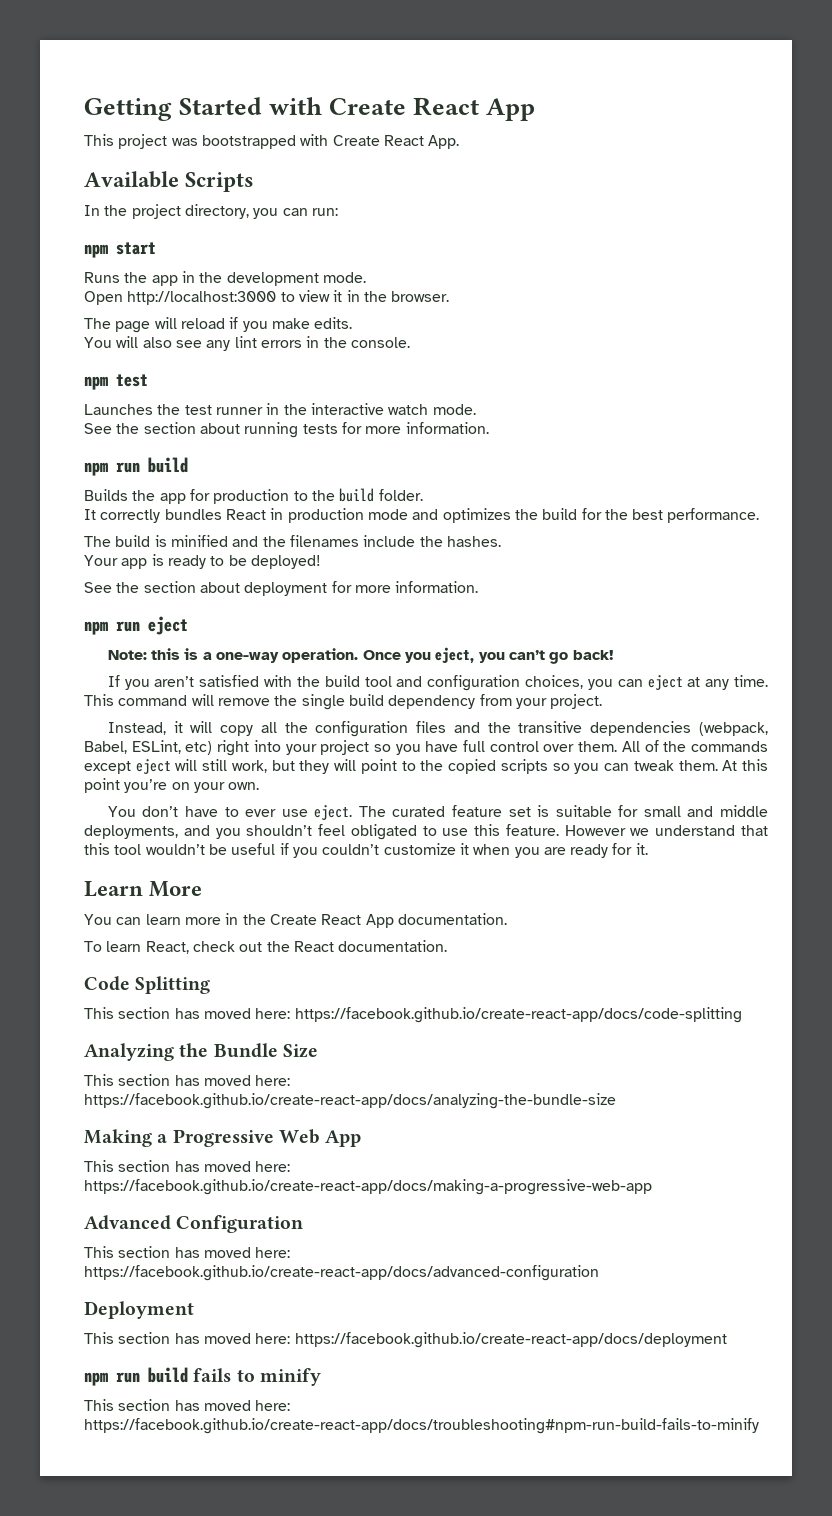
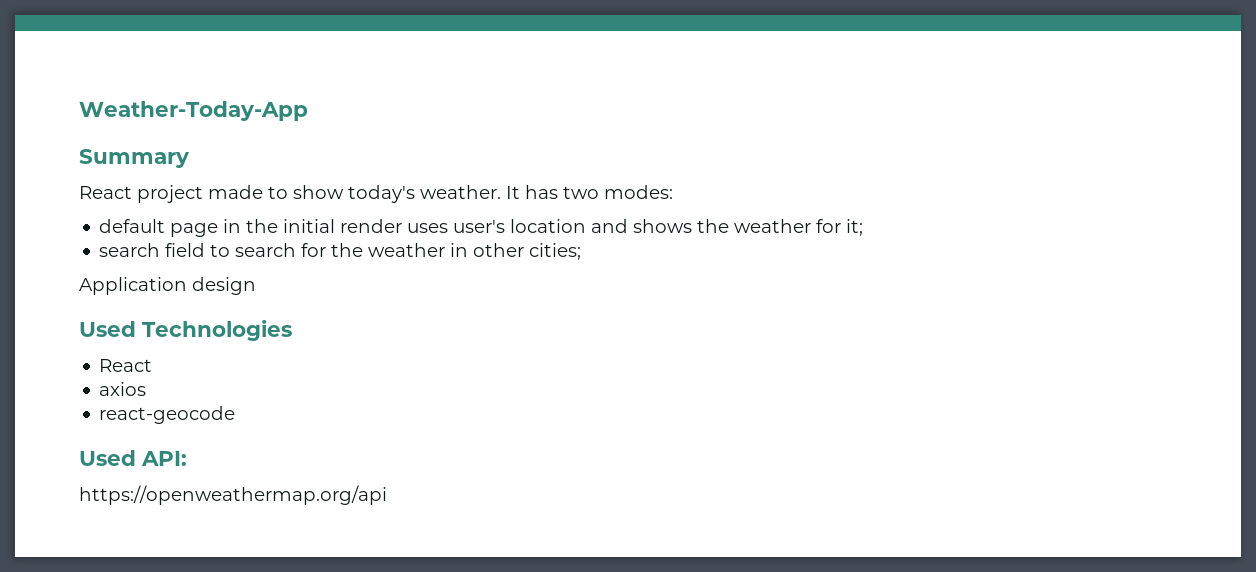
[84,97,536,121] [84,134,460,149] [84,171,255,192] [84,204,338,219] [84,242,156,258] [84,271,366,286] [84,290,450,305] [84,317,353,333] [84,336,410,351] [84,374,148,390] [84,403,476,415] [84,422,489,438] [84,457,188,476] [84,488,423,504] [84,508,760,523] [84,535,501,547] [84,554,321,569] [84,581,479,596] [84,616,188,635] [107,647,614,664] [107,675,768,691] [84,694,603,710] [107,721,769,737] [84,740,768,756] [84,759,768,774] [84,778,260,793] [107,805,768,820] [84,824,768,840] [84,843,648,858] [84,881,203,897] [84,913,507,928] [84,940,448,954] [84,976,211,994] [84,1007,742,1023] [84,1043,318,1061] [84,1074,291,1086] [84,1093,616,1109] [84,1129,362,1147] [84,1160,291,1172] [84,1179,652,1195] [84,1215,304,1233] [84,1246,291,1258] [84,1265,599,1281] [84,1301,194,1319] [84,1332,727,1348] [84,1367,321,1386] [84,1399,291,1411] [84,1418,759,1434] Getting Started with Create React App // This project was bootstrapped with Create React App. // Available Scripts // In the project directory, you can run: // npm start // Runs the app in the development mode. // Open http://localhost:3000 to view it in the browser. // The page will reload if you make edits. // You will also see any lint errors in the console. // npm test // Launches the test runner in the interactive watch mode. // See the section about running tests for more information. // npm run build // Builds the app for production to the build folder. // It correctly bundles React in production mode and optimizes the build for the best performance. // The build is minified and the filenames include the hashes. // Your app is ready to be deployed! // See the section about deployment for more information. // npm run eject // Note: this is a one-way operation. Once you eject, you can’t go back! // If you aren’t satisfied with the build tool and configuration choices, you can eject at any time. This command will remove the single build dependency from your project. // Instead, it will copy all the configuration files and the transitive dependencies (webpack, Babel, ESLint, etc) right into your project so you have full control over them. All of the commands except eject will still work, but they will point to the copied scripts so you can tweak them. At this point you’re on your own. // You don’t have to ever use eject. The curated feature set is suitable for small and middle deployments, and you shouldn’t feel obligated to use this feature. However we understand that this tool wouldn’t be useful if you couldn’t customize it when you are ready for it. // Learn More // You can learn more in the Create React App documentation. // To learn React, check out the React documentation. // Code Splitting // This section has moved here: https://facebook.github.io/create-react-app/docs/code-splitting // Analyzing the Bundle Size // This section has moved here: https://facebook.github.io/create-react-app/docs/analyzing-the-bundle-size // Making a Progressive Web App // This section has moved here: https://facebook.github.io/create-react-app/docs/making-a-progressive-web-app // Advanced Configuration // This section has moved here: https://facebook.github.io/create-react-app/docs/advanced-configuration // Deployment // This section has moved here: https://facebook.github.io/create-react-app/docs/deployment // npm run build fails to minify // This section has moved here: https://facebook.github.io/create-react-app/docs/troubleshooting#npm-run-build-fails-to-minify -> [79,101,308,121] [79,149,190,168] [79,185,673,203] [99,219,864,237] [99,243,582,260] [79,277,256,295] [79,320,292,341] [99,359,153,372] [99,382,147,396] [99,406,236,424] [79,450,187,466] [79,485,387,505] Weather-Today-App // Summary // React project made to show today's weather. It has two modes: // default page in the initial render uses user's location and shows the weather for it; // search field to search for the weather in other cities; // Application design // Used Technologies // React // axios // react-geocode // Used API: // https://openweathermap.org/api

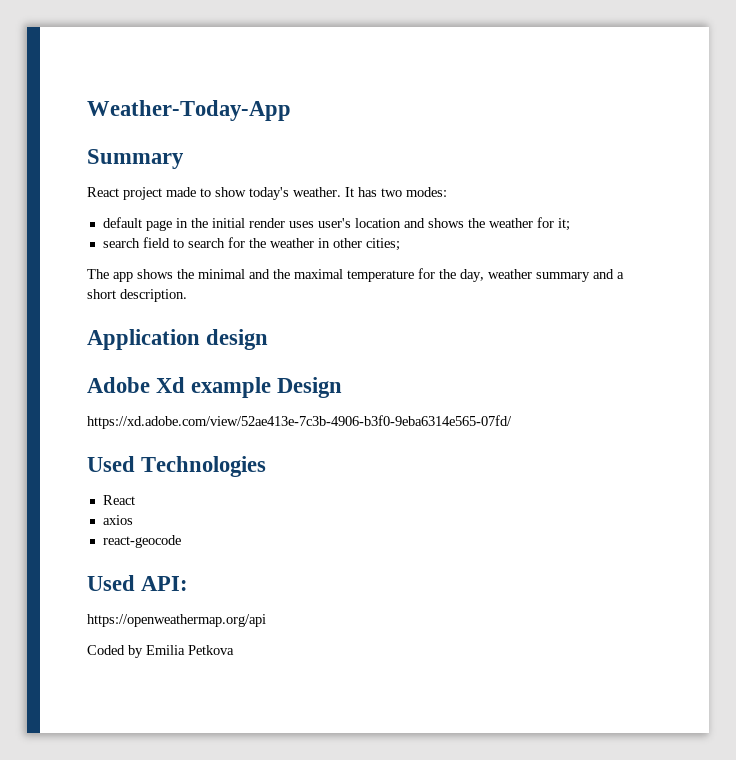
[79,277,256,295] Application design -> [87,268,624,282] [87,289,187,302] [87,329,269,350] [87,377,343,398] [87,415,512,429] The app shows the minimal and the maximal temperature for the day, weather summary and a short description. // Application design // Adobe Xd example Design // https://xd.adobe.com/view/52ae413e-7c3b-4906-b3f0-9eba6314e565-07fd/
(387, 495) none -> [87,645,234,658] // Coded by Emilia Petkova

